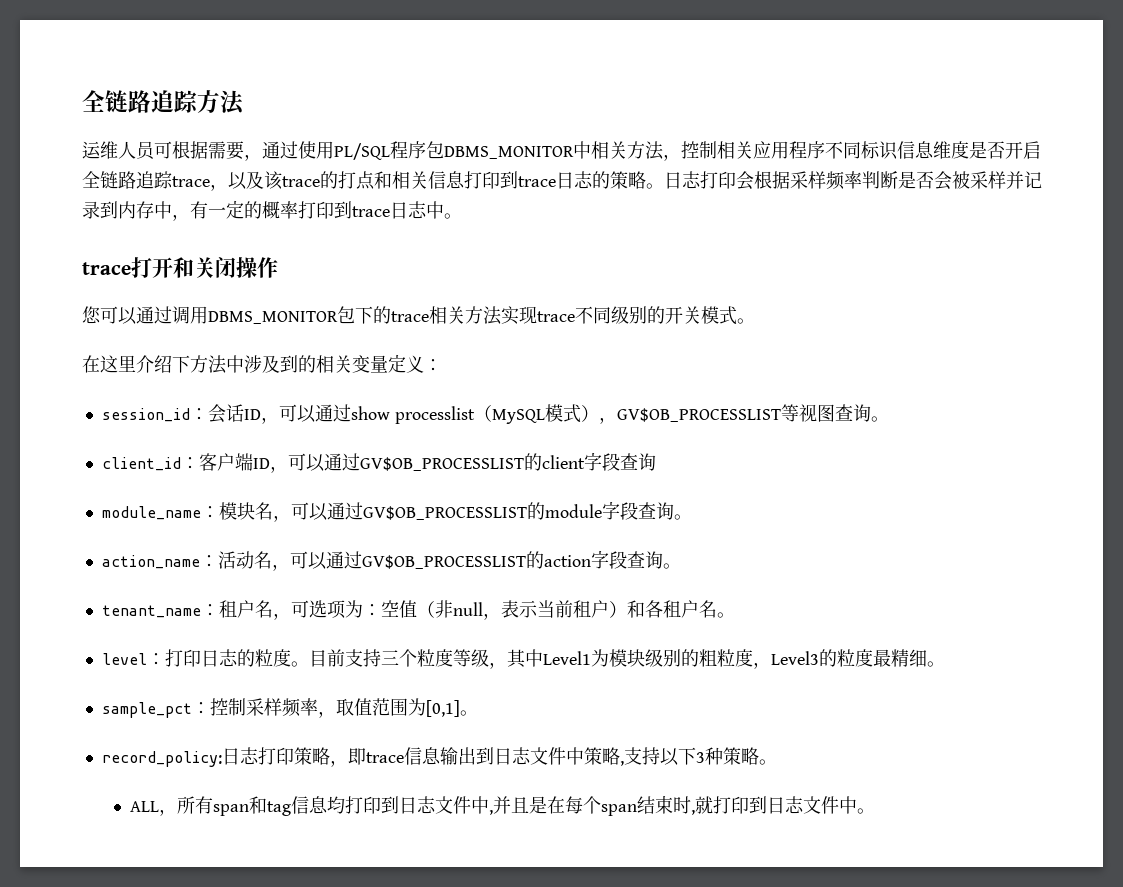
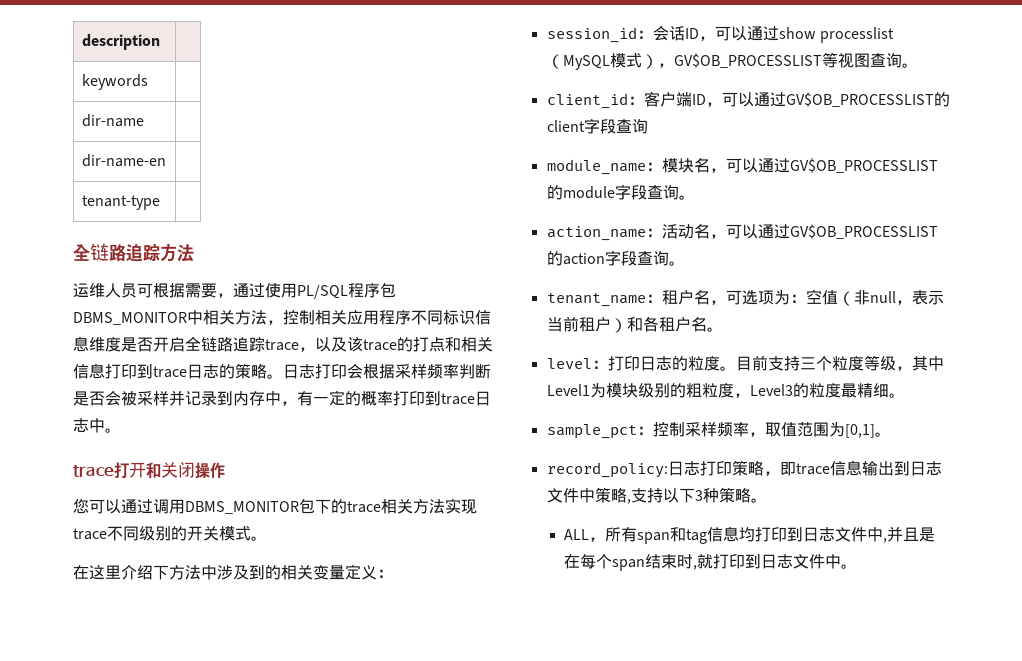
(82, 101) none -> [81,34,160,50] [81,74,148,90] [81,114,144,127] [81,154,166,167] [81,195,160,210] description | // keywords | // dir-name | // dir-name-en | // tenant-type | //

